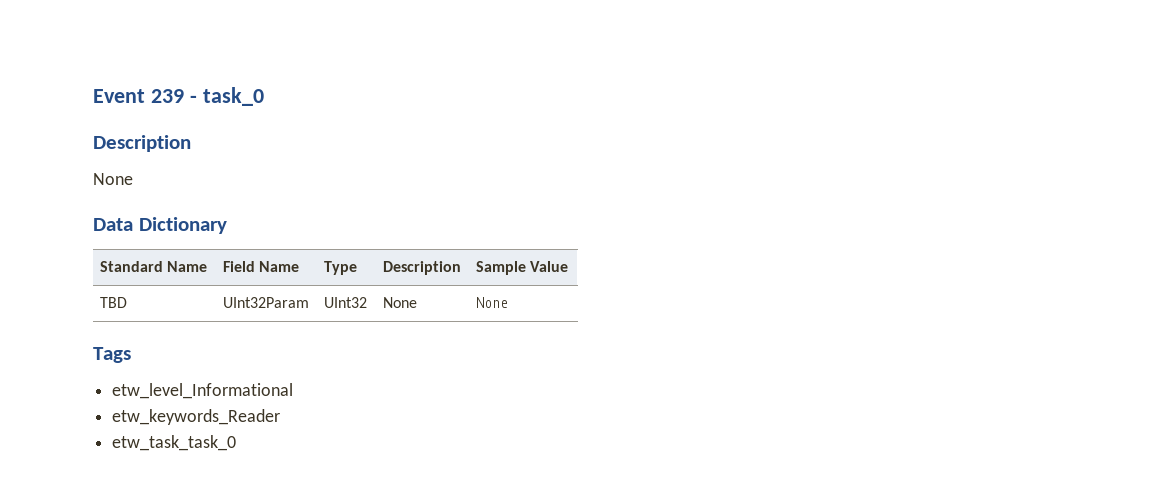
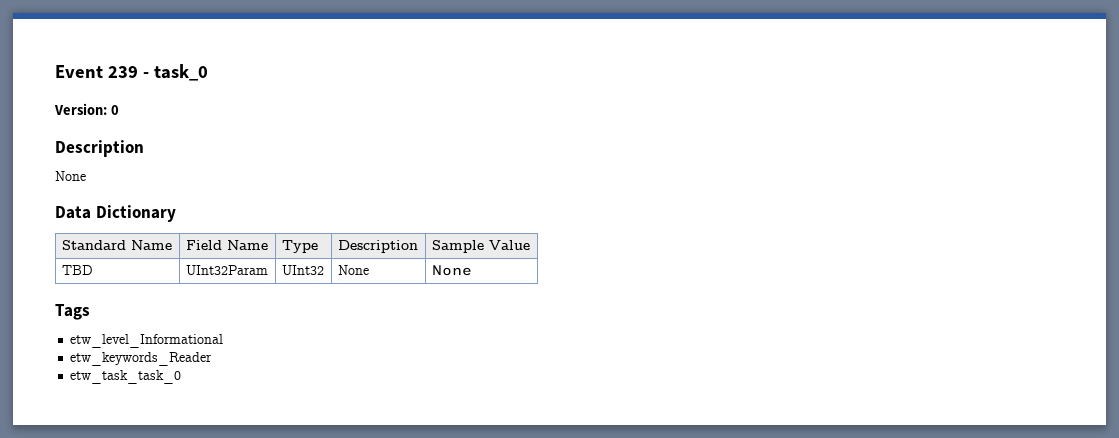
(264, 96) none -> [54,103,119,115] // Version: 0

